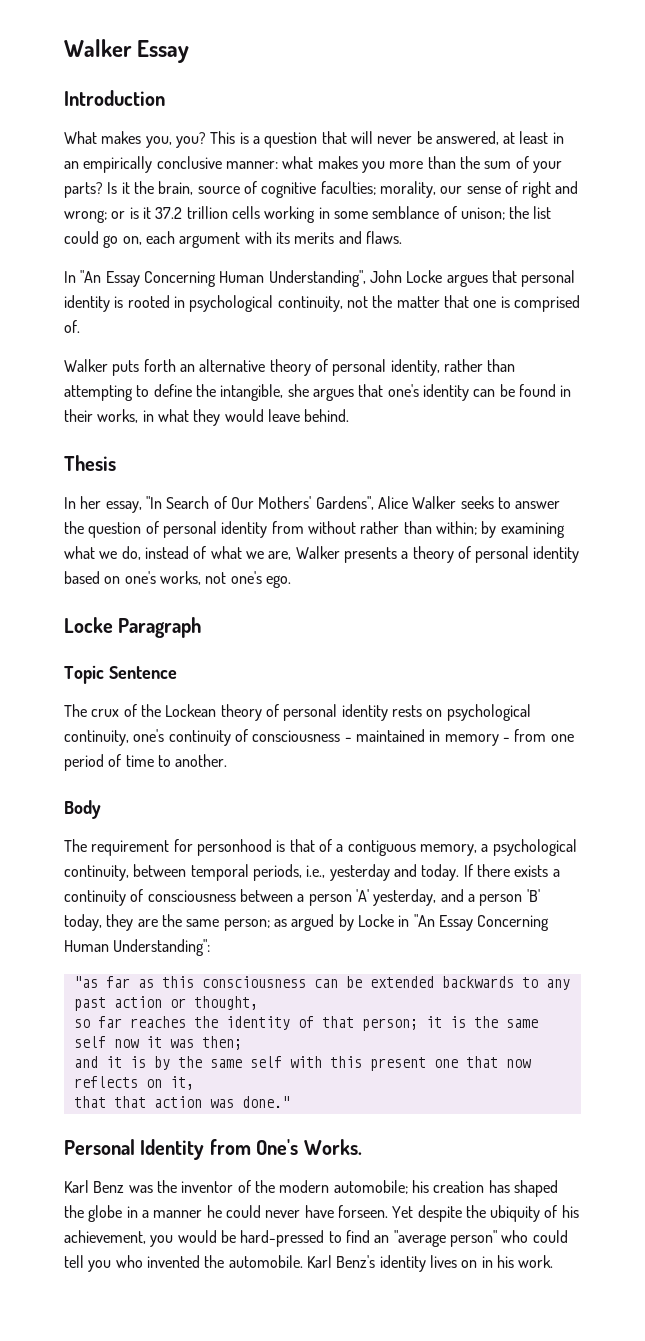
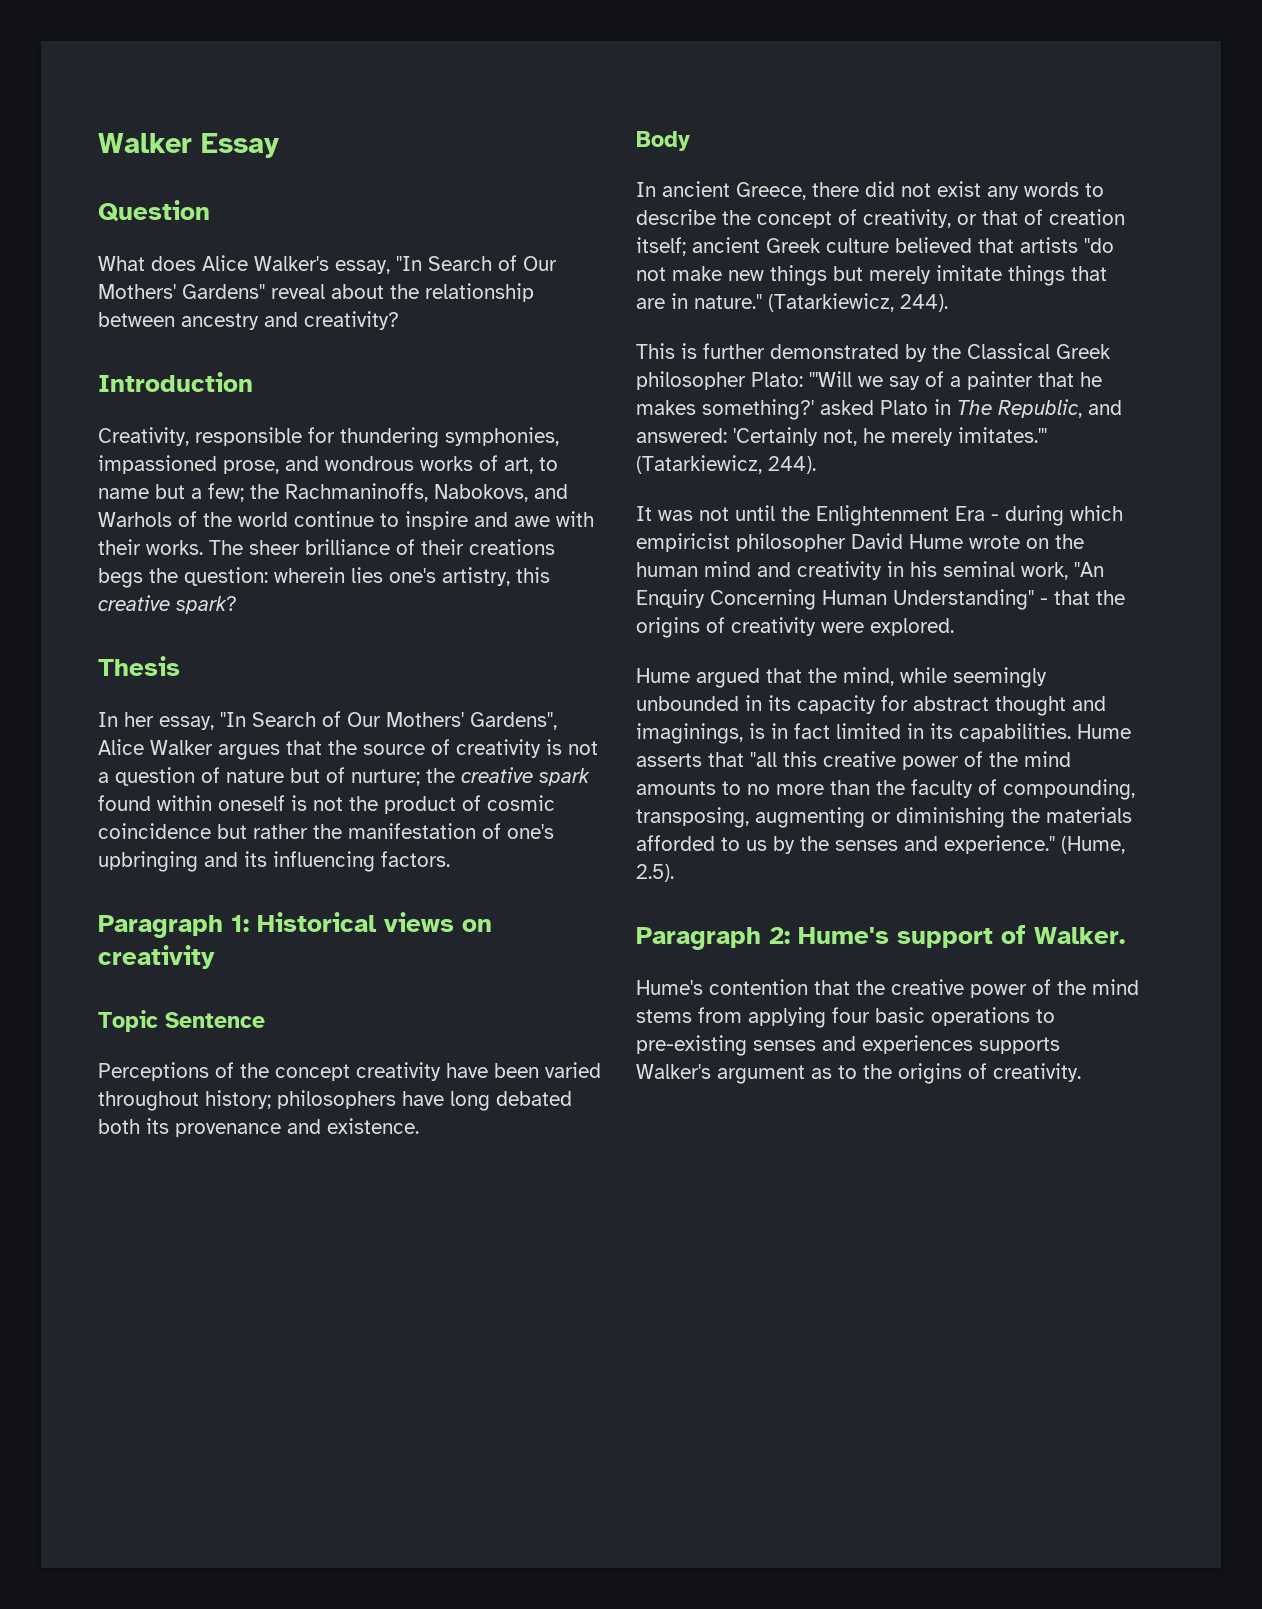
[64,90,165,106] [64,131,564,148] [64,156,562,173] [64,181,579,198] [64,206,552,223] [64,231,402,248] [64,270,576,287] [64,295,580,312] [64,320,80,333] [64,359,516,376] [64,384,572,401] [64,409,350,426] Introduction // What makes you, you? This is a question that will never be answered, at least in an empirically conclusive manner: what makes you more than the sum of your parts? Is it the brain, source of cognitive faculties; morality, our sense of right and wrong; or is it 37.2 trillion cells working in some semblance of unison; the list could go on, each argument with its merits and flaws. // In "An Essay Concerning Human Understanding", John Locke argues that personal identity is rooted in psychological continuity, not the matter that one is comprised of. // Walker puts forth an alternative theory of personal identity, rather than attempting to define the intangible, she argues that one's identity can be found in their works, in what they would leave behind. -> [98,200,210,222] [98,255,557,274] [98,283,534,302] [98,311,399,330] [98,372,253,392] [98,427,559,448] [98,455,558,474] [98,483,568,502] [98,511,594,530] [98,539,555,555] [98,567,550,588] [98,595,237,614] Question // What does Alice Walker's essay, "In Search of Our Mothers' Gardens" reveal about the relationship between ancestry and creativity? // Introduction // Creativity, responsible for thundering symphonies, impassioned prose, and wondrous works of art, to name but a few; the Rachmaninoffs, Nabokovs, and Warhols of the world continue to inspire and awe with their works. The sheer brilliance of their creations begs the question: wherein lies one's artistry, this creative spark?
[460,496,561,509] [64,521,565,538] [64,546,580,563] [64,571,291,588] [64,617,202,638] [64,665,177,684] [64,704,531,721] [64,729,574,746] [64,754,228,771] [64,800,101,819] [64,839,577,856] [64,864,560,881] [64,889,540,906] [64,914,550,931] [64,939,211,956] [73,976,570,990] [73,996,258,1011] [73,1016,538,1031] [73,1036,242,1050] [73,1056,531,1071] [73,1076,194,1090] [73,1096,290,1108] [64,1139,362,1160] [64,1180,558,1197] [64,1205,579,1222] [64,1230,568,1247] [64,1255,554,1272] seeks to answer the question of personal identity from without rather than within; by examining what we do, instead of what we are, Walker presents a theory of personal identity based on one's works, not one's ego. // Locke Paragraph // Topic Sentence // The crux of the Lockean theory of personal identity rests on psychological continuity, one's continuity of consciousness - maintained in memory - from one period of time to another. // Body // The requirement for personhood is that of a contiguous memory, a psychological continuity, between temporal periods, i.e., yesterday and today. If there exists a continuity of consciousness between a person 'A' yesterday, and a person 'B' today, they are the same person; as argued by Locke in "An Essay Concerning Human Understanding": // "as far as this consciousness can be extended backwards to any past action or thought, // so far reaches the identity of that person; it is the same self now it was then; // and it is by the same self with this present one that now reflects on it, // that that action was done." // Personal Identity from One's Works. // Karl Benz was the inventor of the modern automobile; his creation has shaped the globe in a manner he could never have forseen. Yet despite the ubiquity of his achievement, you would be hard-pressed to find an "average person" who could tell you who invented the automobile. Karl Benz's identity lives on in his work. -> [218,739,598,760] [98,767,590,786] [98,795,555,814] [98,823,554,839] [98,851,450,872] [98,912,492,938] [98,945,215,969] [98,1010,265,1032] [98,1062,601,1081] [98,1090,572,1111] [98,1118,419,1137] [636,131,690,151] [636,181,1104,200] [636,209,1125,228] [636,237,1114,256] [636,265,1107,286] [636,293,948,312] [636,343,1111,362] [636,371,1102,390] [636,399,1122,420] [636,427,1047,446] [636,455,816,474] [636,505,1123,526] [636,533,1084,552] [636,561,1104,580] [636,589,1125,610] [636,617,954,638] [636,667,1047,688] [636,695,1106,716] [636,723,1131,744] [636,751,1071,770] [636,779,1135,800] [636,807,1132,828] [636,835,1125,854] [636,864,674,882] [636,925,1125,950] [636,979,1139,998] [636,1007,1055,1028] [636,1035,1060,1056] [636,1063,1081,1084] argues that the source of creativity is not a question of nature but of nurture; the creative spark found within oneself is not the product of cosmic coincidence but rather the manifestation of one's upbringing and its influencing factors. // Paragraph 1: Historical views on creativity // Topic Sentence // Perceptions of the concept creativity have been varied throughout history; philosophers have long debated both its provenance and existence. // Body // In ancient Greece, there did not exist any words to describe the concept of creativity, or that of creation itself; ancient Greek culture believed that artists "do not make new things but merely imitate things that are in nature." (Tatarkiewicz, 244). // This is further demonstrated by the Classical Greek philosopher Plato: "'Will we say of a painter that he makes something?' asked Plato in The Republic, and answered: 'Certainly not, he merely imitates.'" (Tatarkiewicz, 244). // It was not until the Enlightenment Era - during which empiricist philosopher David Hume wrote on the human mind and creativity in his seminal work, "An Enquiry Concerning Human Understanding" - that the origins of creativity were explored. // Hume argued that the mind, while seemingly unbounded in its capacity for abstract thought and imaginings, is in fact limited in its capabilities. Hume asserts that "all this creative power of the mind amounts to no more than the faculty of compounding, transposing, augmenting or diminishing the materials afforded to us by the senses and experience." (Hume, 2.5). // Paragraph 2: Hume's support of Walker. // Hume's contention that the creative power of the mind stems from applying four basic operations to pre-existing senses and experiences supports Walker's argument as to the origins of creativity.

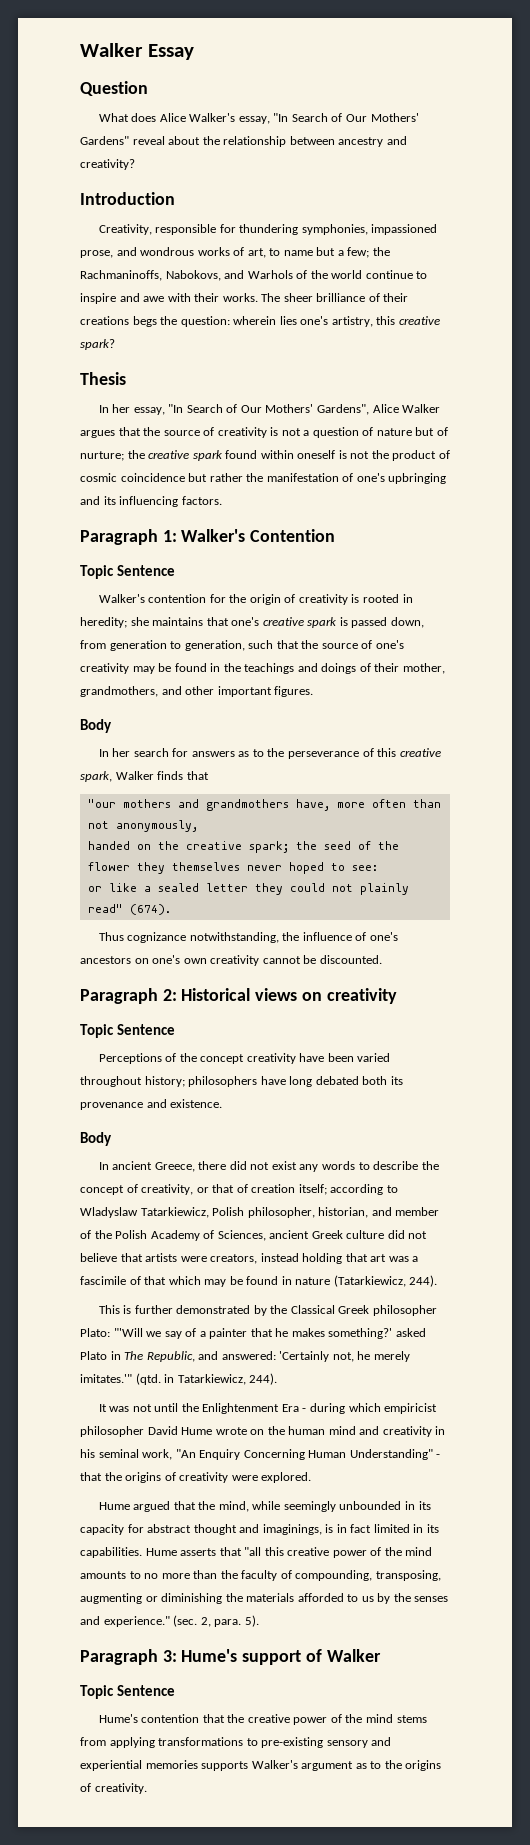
(249, 923) none -> [181,529,336,542] [80,565,176,579] [98,594,413,605] [80,617,424,628] [80,640,404,651] [80,663,445,674] [80,686,314,697] [80,719,112,733] [98,748,441,759] [80,771,209,782] [87,799,441,811] [87,820,198,832] [87,841,399,853] [87,862,378,874] [87,883,409,895] [87,904,171,915] [98,932,398,943] [80,955,382,966] [80,988,177,1004] Walker's Contention // Topic Sentence // Walker's contention for the origin of creativity is rooted in heredity; she maintains that one's creative spark is passed down, from generation to generation, such that the source of one's creativity may be found in the teachings and doings of their mother, grandmothers, and other important figures. // Body // In her search for answers as to the perseverance of this creative spark, Walker finds that // "our mothers and grandmothers have, more often than not anonymously, // handed on the creative spark; the seed of the flower they themselves never hoped to see: // or like a sealed letter they could not plainly read" (674). // Thus cognizance notwithstanding, the influence of one's ancestors on one's own creativity cannot be discounted. // Paragraph 2:
[692,237,1114,253] [636,265,1107,286] [636,293,762,309] ancient Greek culture believed that artists "do not make new things but merely imitate things that are in nature." -> [330,1184,398,1195] [80,1207,440,1218] [80,1230,428,1241] [80,1253,419,1264] [80,1276,331,1287] according to Wladyslaw Tatarkiewicz, Polish philosopher, historian, and member of the Polish Academy of Sciences, ancient Greek culture did not believe that artists were creators, instead holding that art was a fascimile of that which may be found in nature
[636,455,762,474] (Tatarkiewicz, -> [135,1373,246,1385] (qtd. in Tatarkiewicz,
[1061,836,1125,854] [636,864,674,882] [636,927,790,950] (Hume, 2.5). // Paragraph 2: -> [173,1615,259,1627] [80,1649,177,1665] (sec. 2, para. 5). // Paragraph 3:
[1034,927,1125,944] Walker. -> [326,1649,381,1662] [80,1685,176,1699] Walker // Topic Sentence
[832,1007,1055,1026] [636,1035,973,1056] four basic operations to pre-existing senses and experiences -> [158,1737,392,1748] [80,1760,198,1771] transformations to pre-existing sensory and experiential memories

